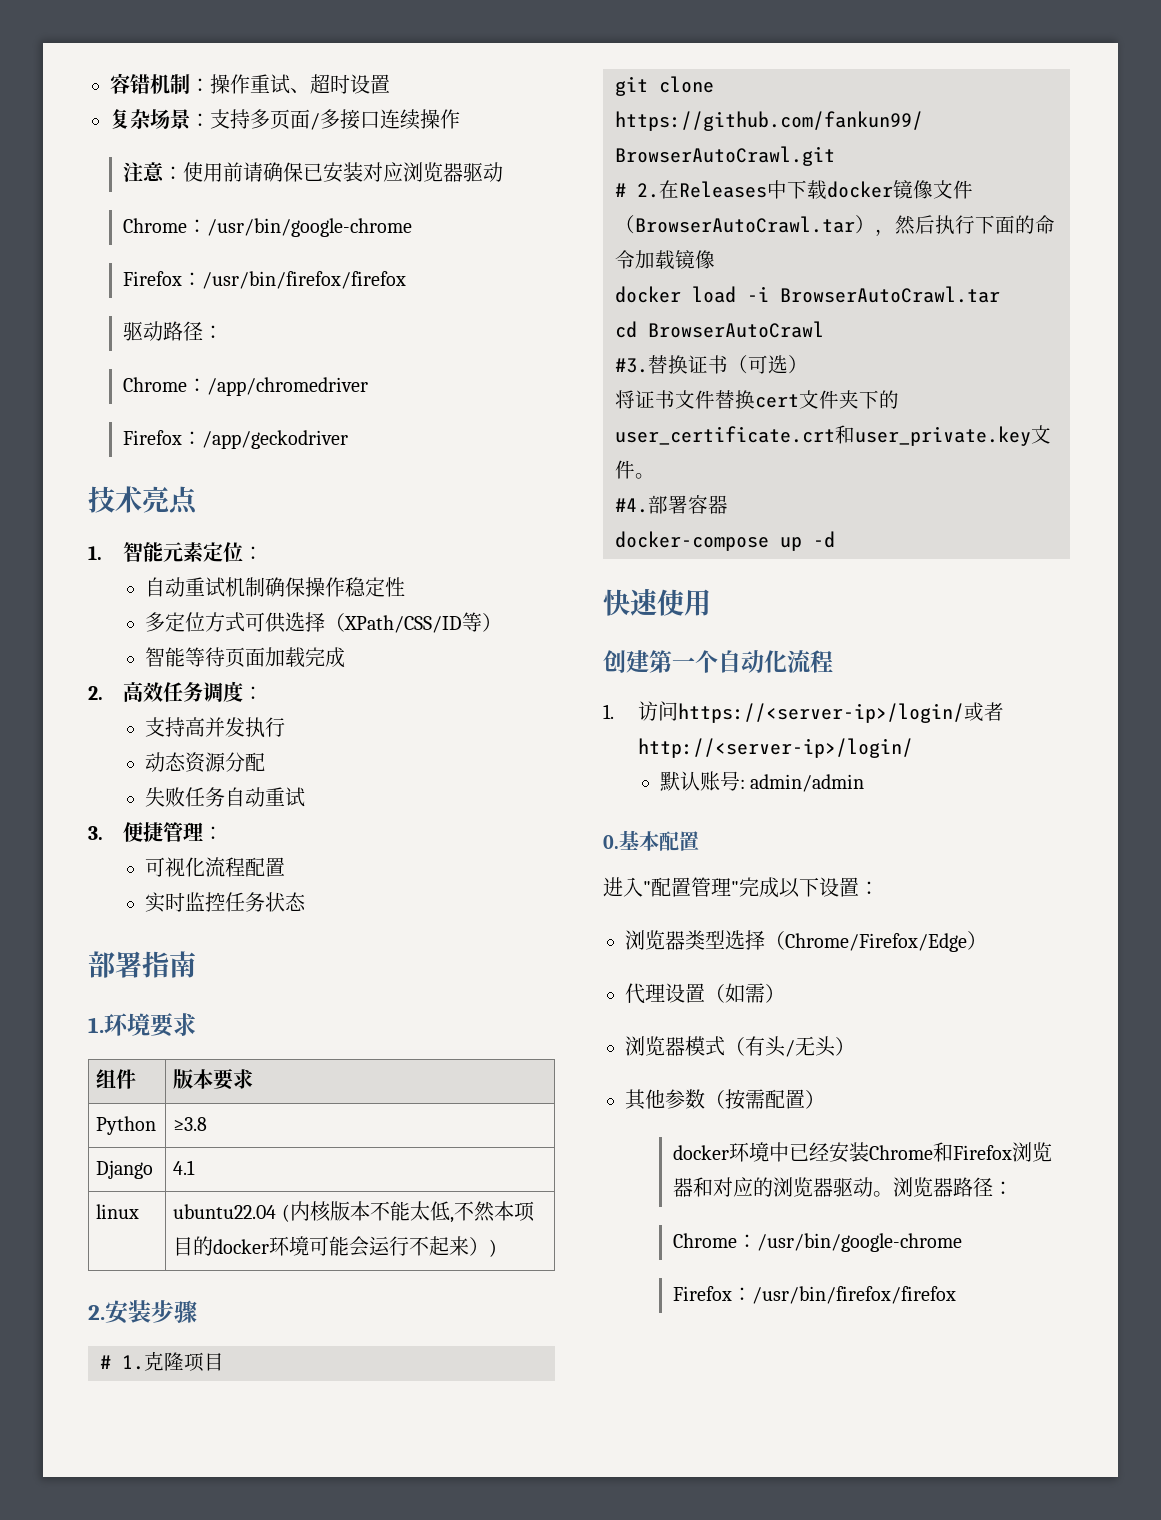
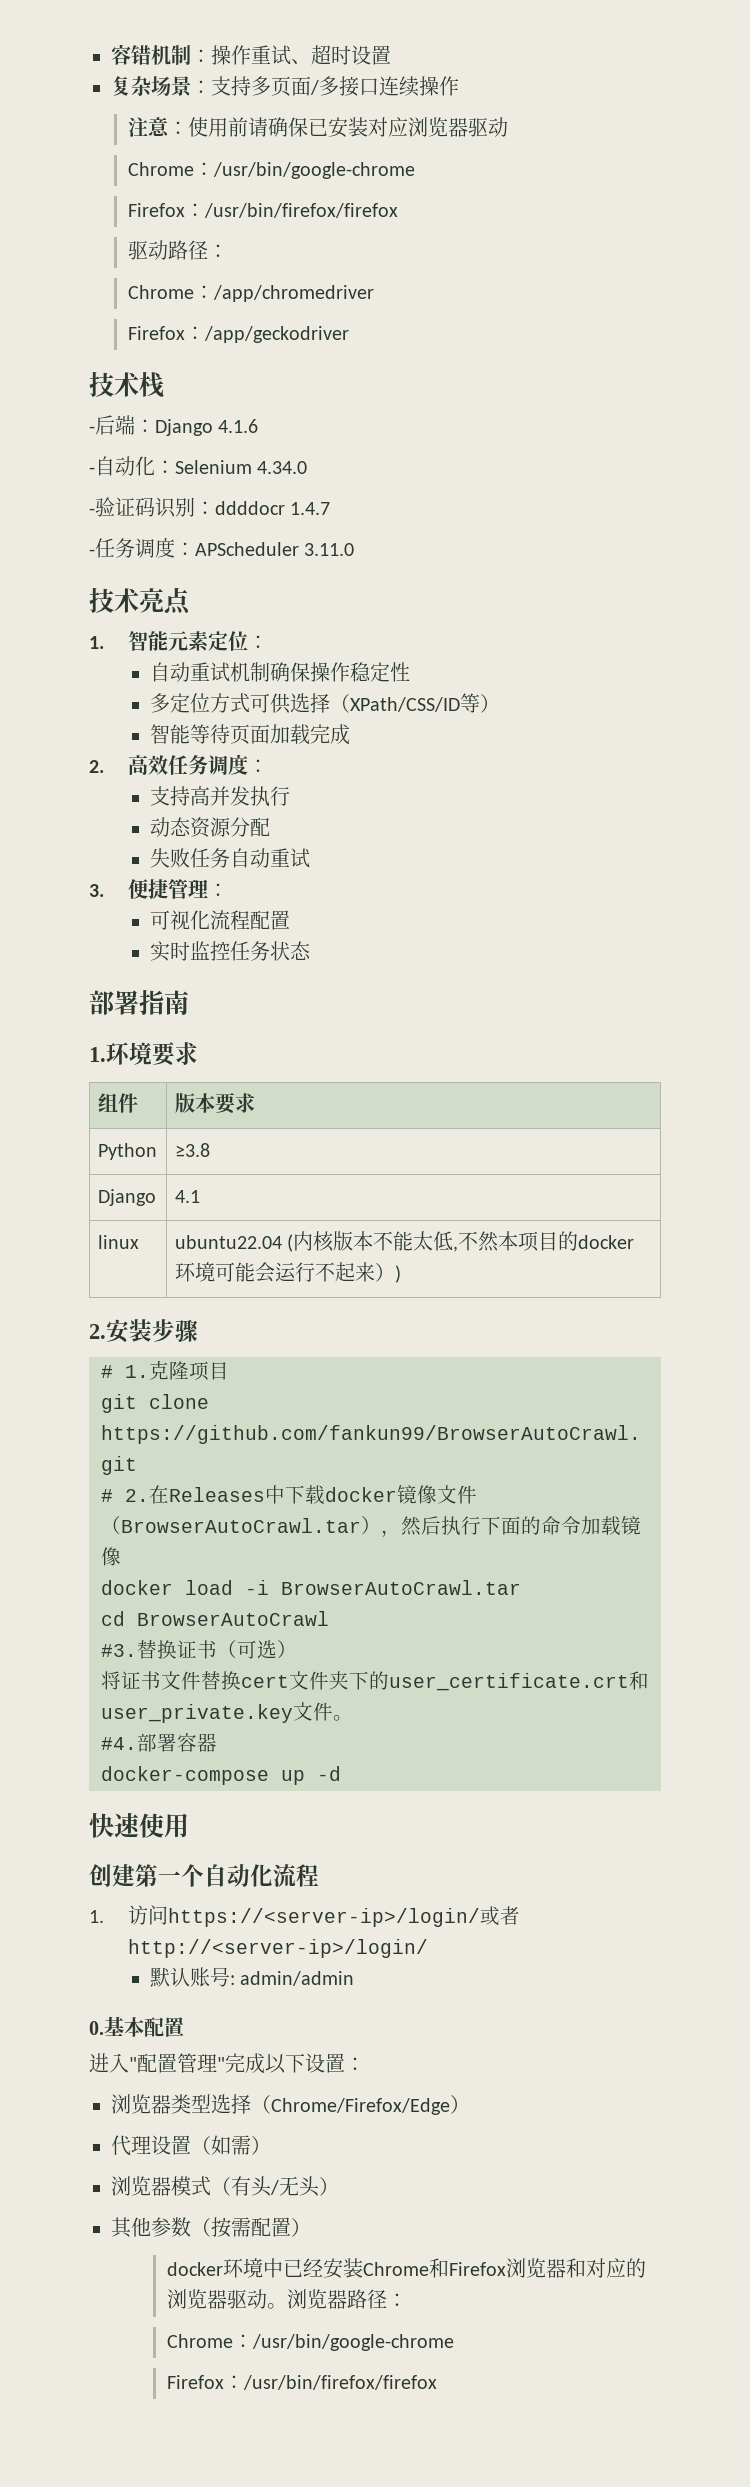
(348, 439) none -> [89,371,164,398] [89,415,259,436] [89,456,308,476] [89,497,331,518] [89,537,355,558] // 技术栈 // -后端：Django 4.1.6 // -自动化：Selenium 4.34.0 // -验证码识别：ddddocr 1.4.7 // -任务调度：APScheduler 3.11.0

